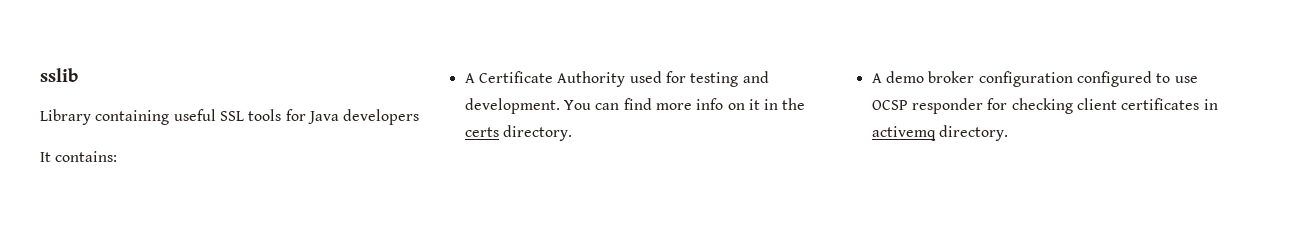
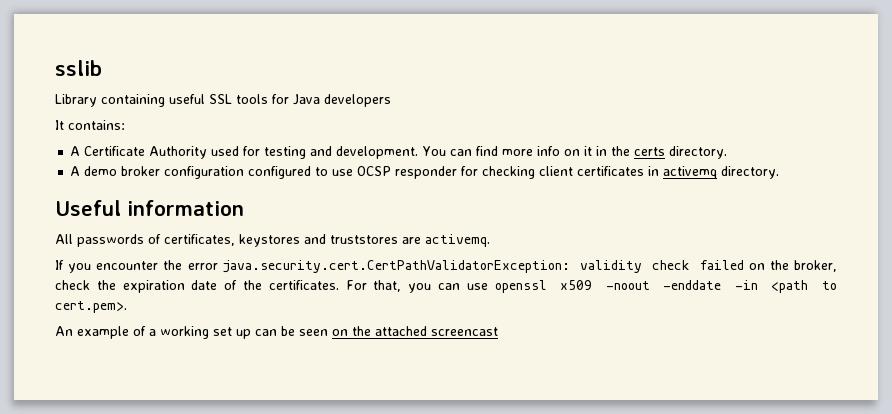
(1008, 133) none -> [55,200,244,216] [55,234,490,247] [55,260,837,273] [55,280,838,293] [55,301,127,313] [55,326,498,339] // Useful information // All passwords of certificates, keystores and truststores are activemq. // If you encounter the error java.security.cert.CertPathValidatorException: validity check failed on the broker, check the expiration date of the certificates. For that, you can use openssl x509 -noout -enddate -in <path to cert.pem>. // An example of a working set up can be seen on the attached screencast

